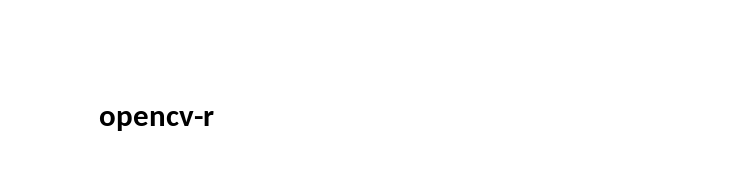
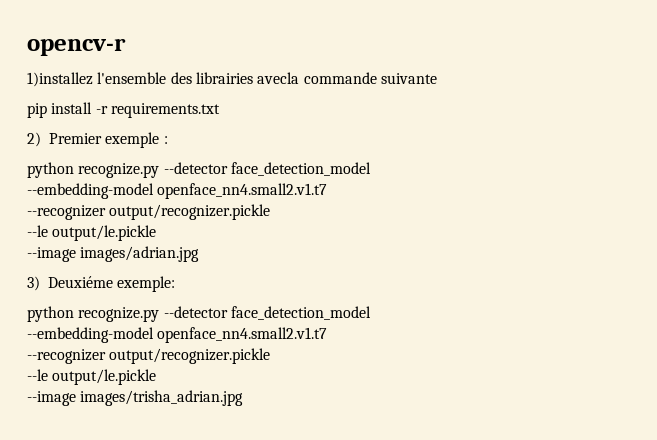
(214, 121) none -> [27,72,437,87] [27,102,220,118] [27,132,168,148] [27,162,371,178] [27,183,328,199] [27,204,271,220] [27,225,157,241] [27,246,200,262] [27,276,176,292] [27,306,371,322] [27,327,328,343] [27,348,271,364] [27,369,157,385] [27,390,244,406] // 1)installez l'ensemble des librairies avecla commande suivante // pip install -r requirements.txt // 2) Premier exemple : // python recognize.py --detector face_detection_model // --embedding-model openface_nn4.small2.v1.t7 // --recognizer output/recognizer.pickle // --le output/le.pickle // --image images/adrian.jpg // 3) Deuxiéme exemple: // python recognize.py --detector face_detection_model // --embedding-model openface_nn4.small2.v1.t7 // --recognizer output/recognizer.pickle // --le output/le.pickle // --image images/trisha_adrian.jpg

